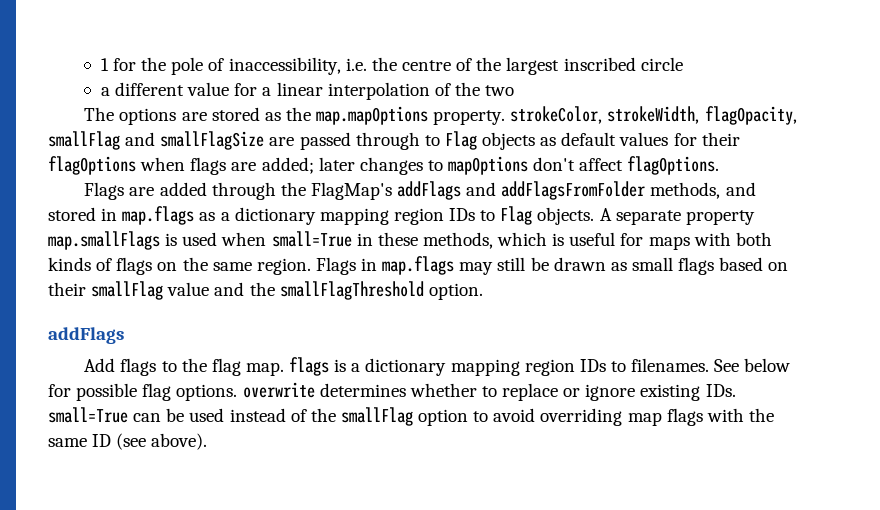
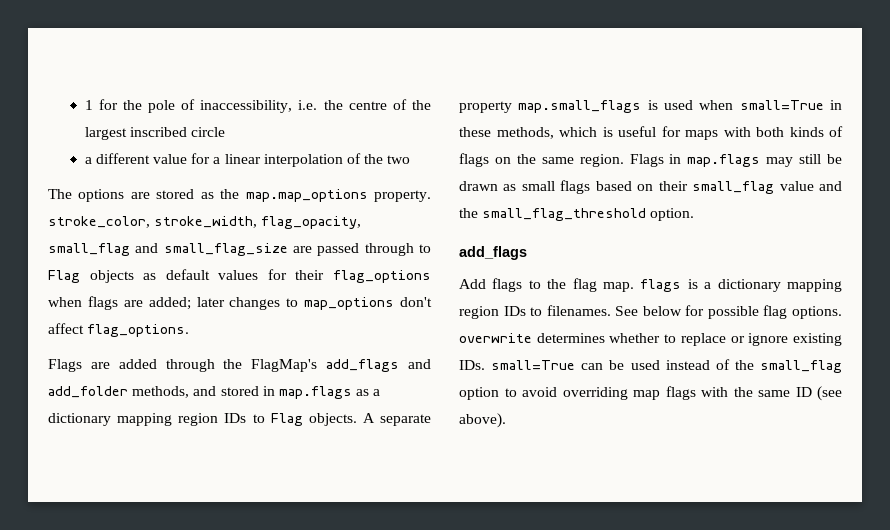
[316,106,797,125] [48,131,265,150] map.mapOptions property. strokeColor, strokeWidth, flagOpacity, smallFlag and smallFlagSize -> [245,189,431,202] [48,216,362,229] [48,243,288,256] map.map_options property. stroke_color, stroke_width, flag_opacity, small_flag and small_flag_size
[48,156,136,175] flagOptions -> [332,270,431,283] flag_options
[448,156,529,175] mapOptions -> [304,297,395,310] map_options
[627,156,720,175] flagOptions. -> [87,324,190,337] flag_options.
[397,181,646,200] addFlags and addFlagsFromFolder -> [326,359,431,372] [48,386,128,398] add_flags and add_folder
[48,231,160,250] map.smallFlags -> [518,100,642,113] map.small_flags
[91,281,164,300] smallFlag -> [692,181,775,194] small_flag
[279,281,424,300] smallFlagThreshold -> [482,208,647,221] small_flag_threshold
[48,327,124,344] addFlags -> [459,246,527,260] add_flags
[340,407,413,426] smallFlag -> [760,360,842,373] small_flag

